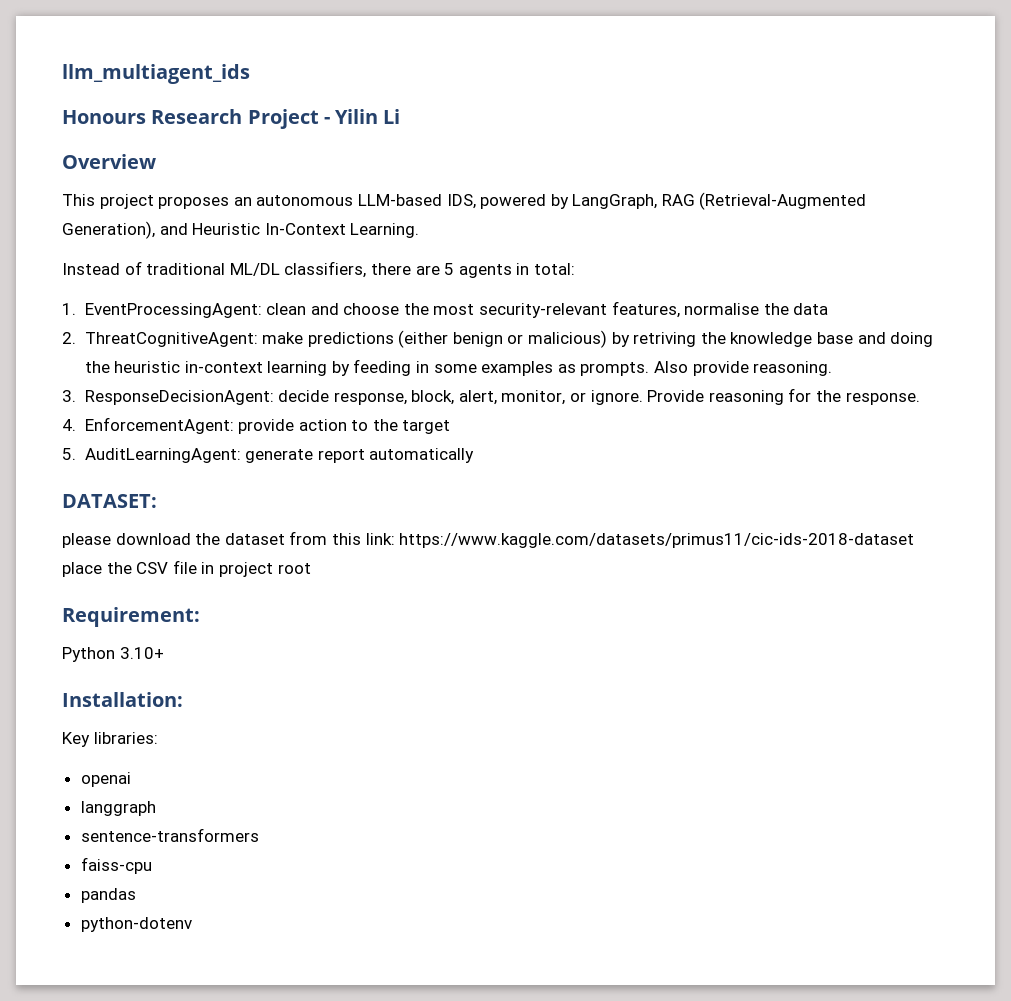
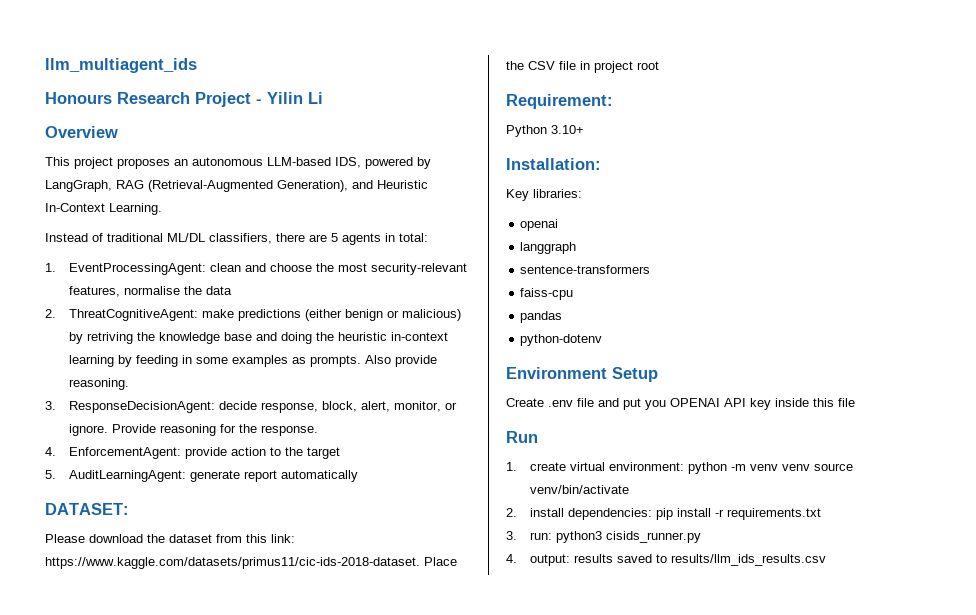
[62,533,111,548] please -> [45,534,85,543] Please
[399,533,915,548] [62,562,102,577] https://www.kaggle.com/datasets/primus11/cic-ids-2018-dataset place -> [45,557,457,569] https://www.kaggle.com/datasets/primus11/cic-ids-2018-dataset. Place
(192, 924) none -> [506,367,658,382] [506,398,855,410] [506,431,538,443] [506,462,854,474] [530,485,630,494] [506,508,822,520] [506,531,702,543] [506,554,827,566] // Environment Setup // Create .env file and put you OPENAI API key inside this file // Run // 1. create virtual environment: python -m venv venv source venv/bin/activate // 2. install dependencies: pip install -r requirements.txt // 3. run: python3 cisids_runner.py // 4. output: results saved to results/llm_ids_results.csv

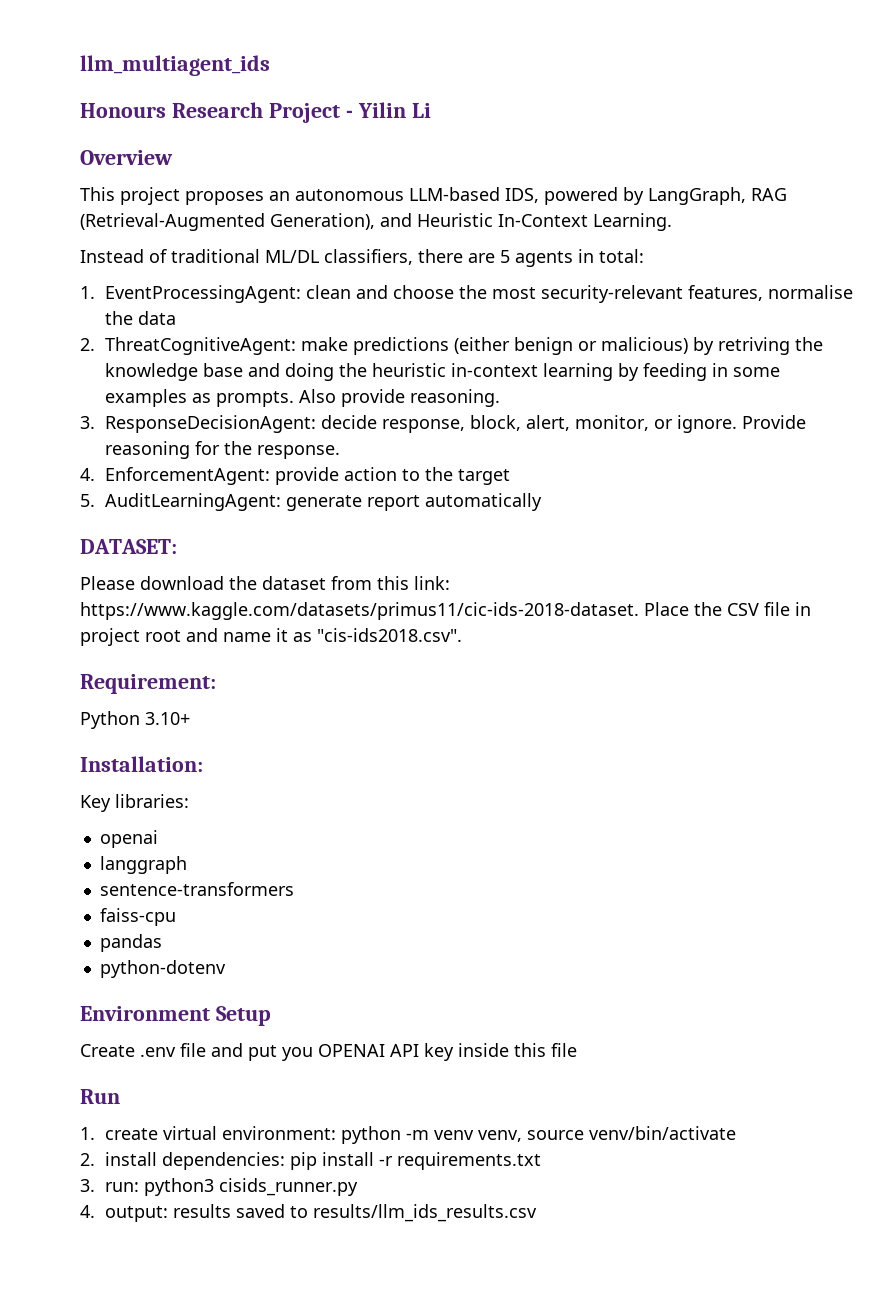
(659, 65) none -> [186,628,462,642] and name it as "cis-ids2018.csv".
[782,464,811,471] venv -> [477,1130,522,1142] venv,

